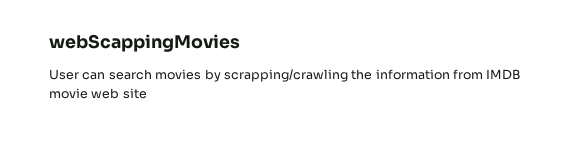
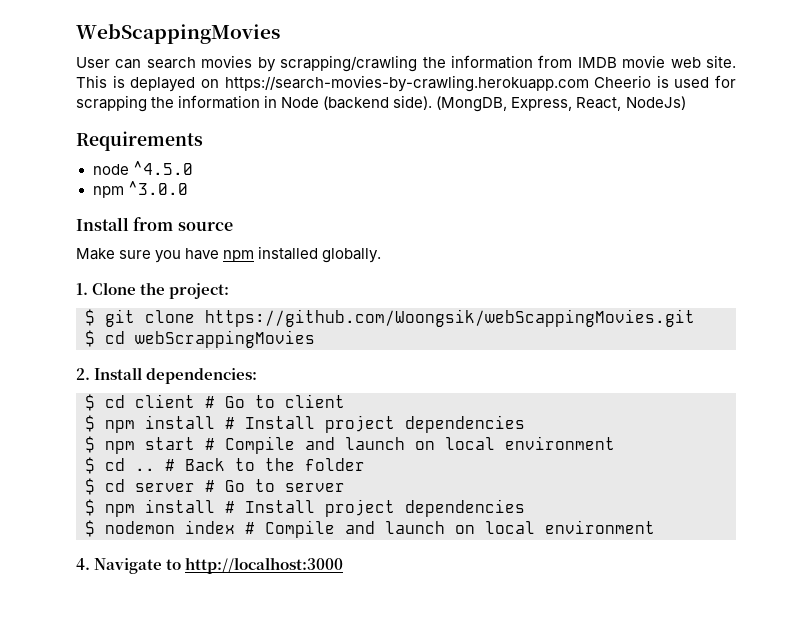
[49,34,240,52] webScappingMovies -> [76,23,280,44] WebScappingMovies
[122,88,147,99] site -> [705,55,736,68] [76,75,736,92] [76,95,686,112] [76,131,203,151] [92,161,193,175] [92,181,188,198] [76,217,233,231] [76,246,382,263] [76,282,230,299] [85,309,695,327] [85,330,315,348] [76,367,258,384] [85,394,345,411] [85,415,525,433] [85,436,615,454] [85,457,365,474] [85,478,345,495] [85,499,525,517] [85,520,655,538] [76,557,344,574] site. This is deplayed on https://search-movies-by-crawling.herokuapp.com Cheerio is used for scrapping the information in Node (backend side). (MongDB, Express, React, NodeJs) // Requirements // node ^4.5.0 // npm ^3.0.0 // Install from source // Make sure you have npm installed globally. // 1. Clone the project: // $ git clone https://github.com/Woongsik/webScappingMovies.git // $ cd webScrappingMovies // 2. Install dependencies: // $ cd client # Go to client // $ npm install # Install project dependencies // $ npm start # Compile and launch on local environment // $ cd .. # Back to the folder // $ cd server # Go to server // $ npm install # Install project dependencies // $ nodemon index # Compile and launch on local environment // 4. Navigate to http://localhost:3000

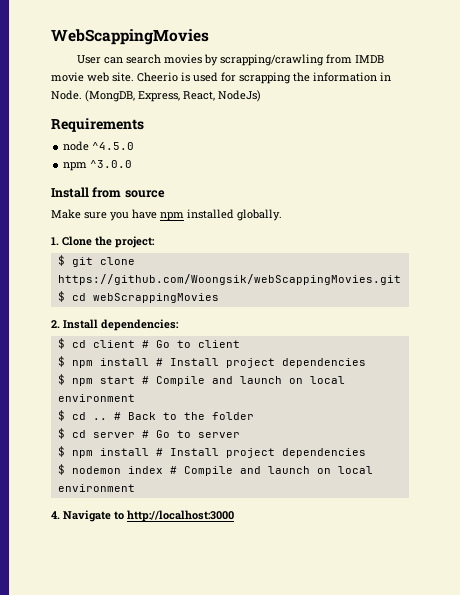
[422,55,533,69] the information -> (325, 60) none
[76,75,589,92] This is deplayed on https://search-movies-by-crawling.herokuapp.com -> (134, 77) none
[281,95,433,110] Node (backend side). -> [51,90,82,100] Node.

